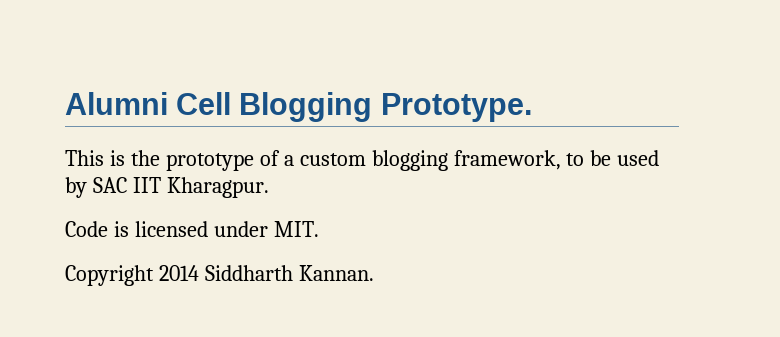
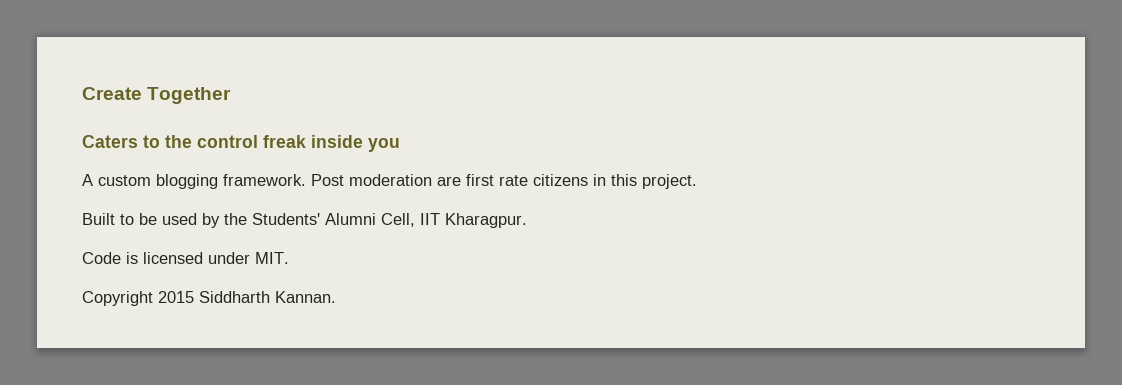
[65,92,532,122] [65,150,660,171] [65,177,127,198] Alumni Cell Blogging Prototype. // This is the prototype of a custom blogging framework, to be used by SAC -> [82,87,232,104] [82,135,400,152] [82,174,697,189] [82,213,415,228] Create Together // Caters to the control freak inside you // A custom blogging framework. Post moderation are first rate citizens in this project. // Built to be used by the Students' Alumni Cell,
[158,265,199,281] 2014 -> [158,291,194,303] 2015

